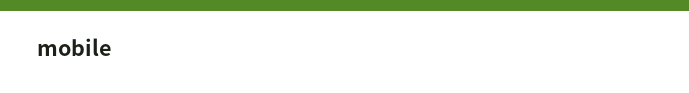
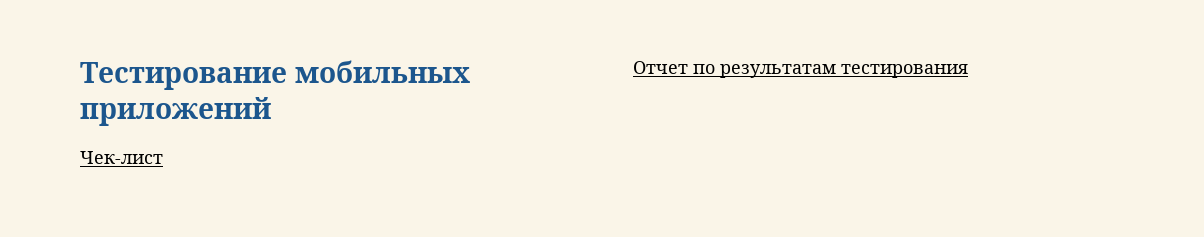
[37,38,111,56] mobile -> [80,60,470,90] [80,97,271,126] [80,151,163,164] [633,61,968,78] Тестирование мобильных приложений // Чек-лист // Отчет по результатам тестирования

